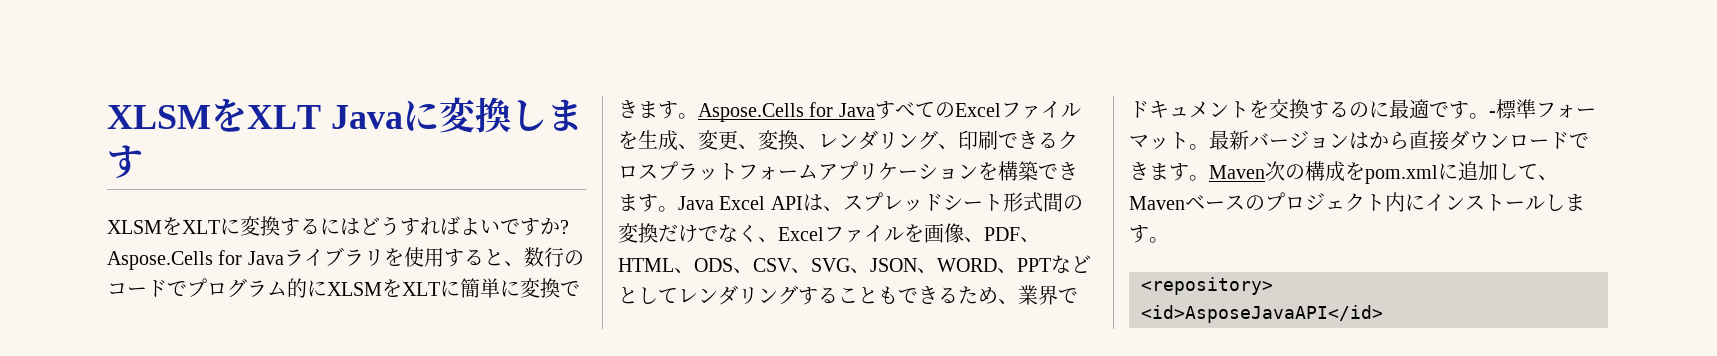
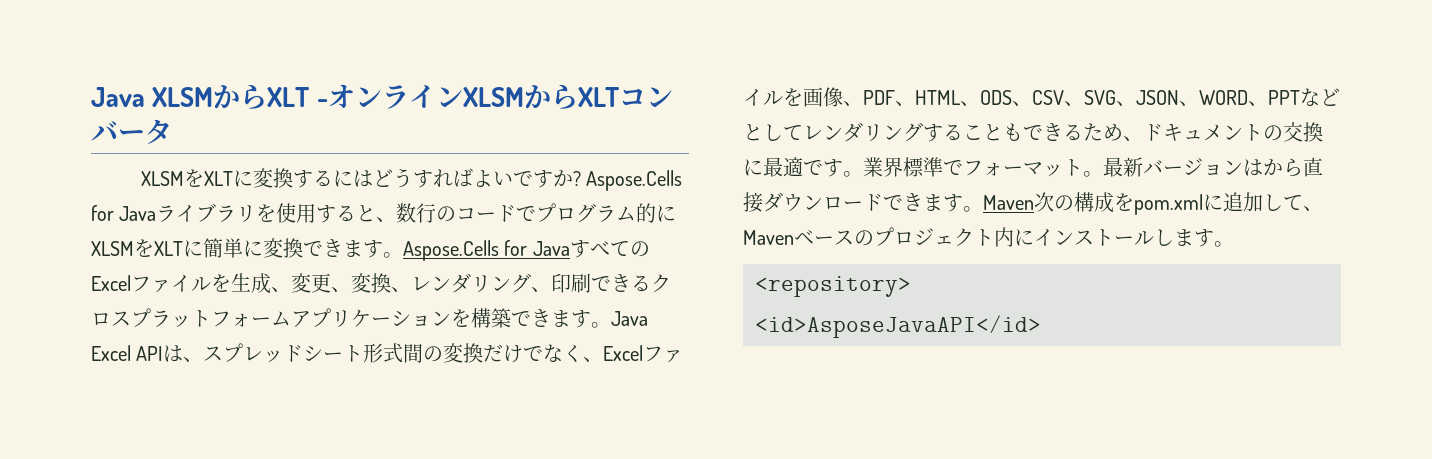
[107,97,583,133] [107,145,143,178] XLSMをXLT Javaに変換します -> [91,84,674,110] [91,119,172,144] Java XLSMからXLT -オンラインXLSMからXLTコンバータ
[1018,285,1078,305] 業界で -> (1143, 138) none
[1249,99,1369,119] を交換するの -> [1263,122,1323,142] の交換
[1489,99,1536,119] -標準 -> [863,157,963,177] 業界標準で

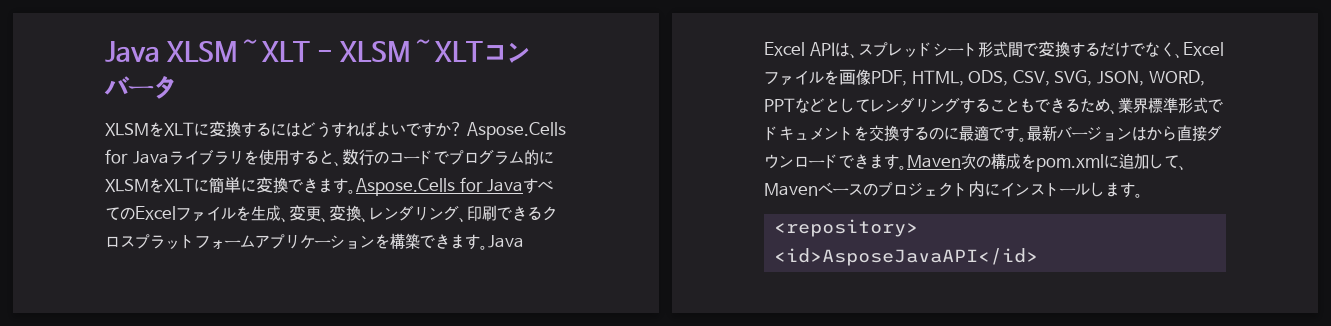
[213,84,268,110] から -> [238,39,263,61] ～
[327,84,578,110] オンラインXLSMから -> [339,39,436,62] XLSM～
[423,343,484,363] の変換 -> [1022,41,1100,58] で変換する
[843,90,1268,106] 、PDF、HTML、ODS、CSV、SVG、JSON、WORD、 -> [871,70,1205,86] PDF, HTML, ODS, CSV, SVG, JSON, WORD,
[1143,122,1323,142] [743,157,1083,177] ドキュメントの交換に最適です。業界標準でフォーマット -> [1118,97,1223,114] [764,125,1019,142] 業界標準形式でドキュメントを交換するのに最適です

